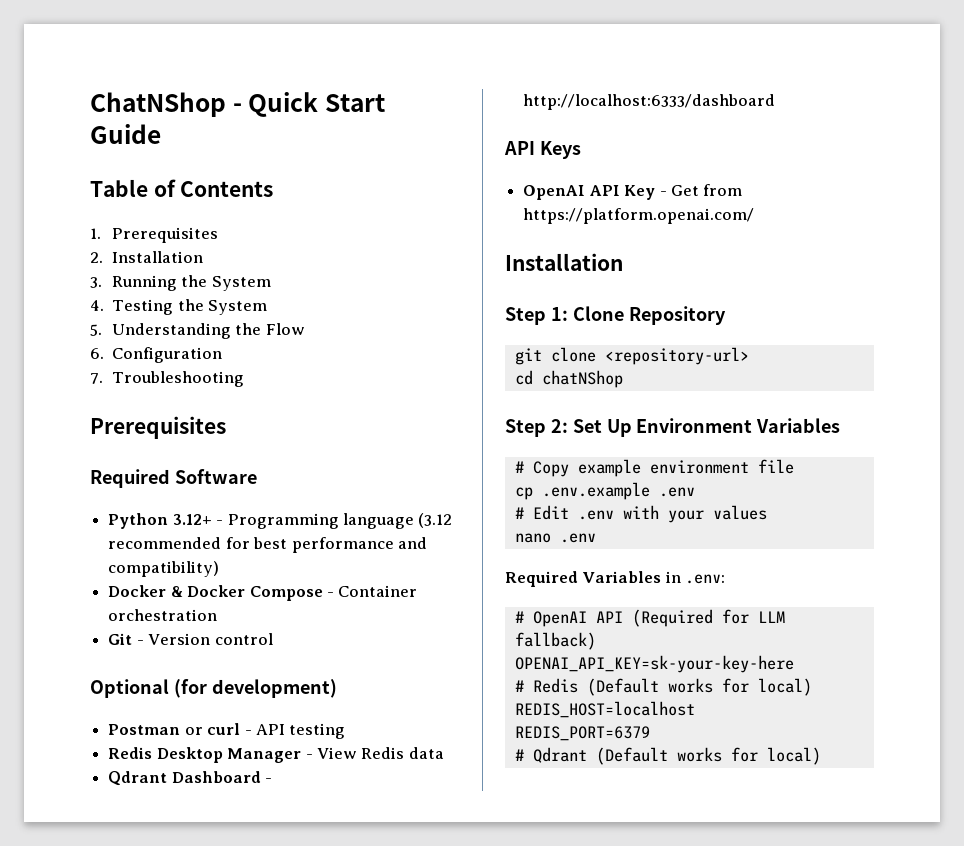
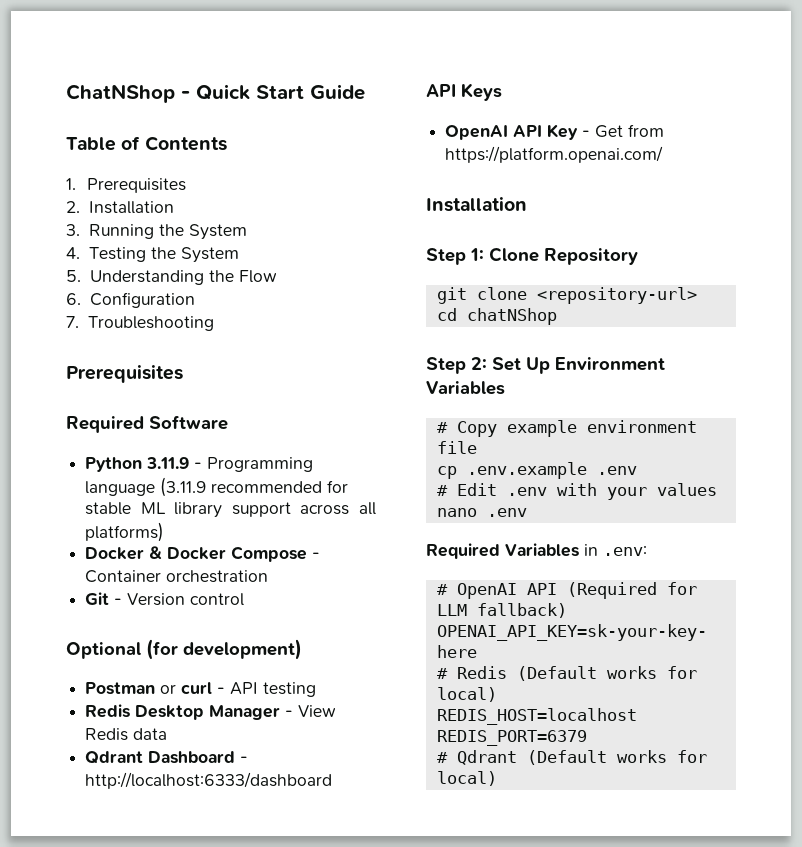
[172,514,212,525] 3.12+ -> [146,457,190,469] 3.11.9
[418,513,453,528] (3.12 -> [160,477,207,497] (3.11.9
[253,537,427,553] [108,561,220,577] best performance and compatibility) -> [85,502,377,518] [85,522,165,542] stable ML library support across all platforms)

